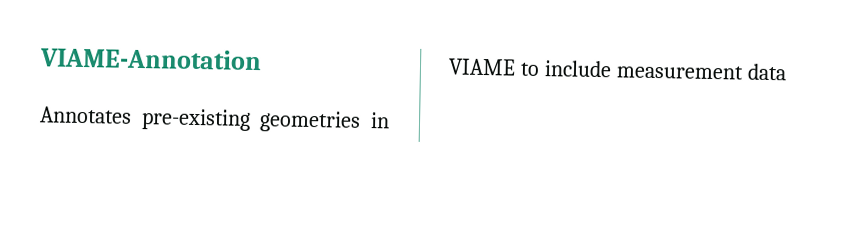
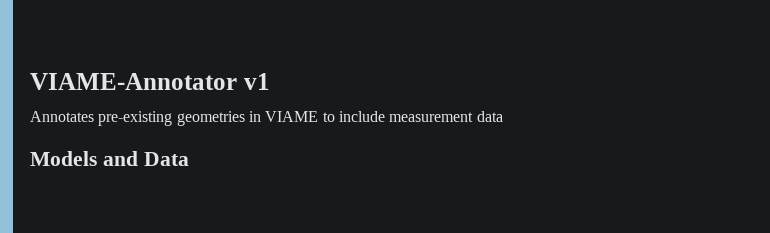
[39,47,262,71] VIAME-Annotation -> [30,73,270,90] VIAME-Annotator v1
(787, 72) none -> [30,151,189,166] // Models and Data

